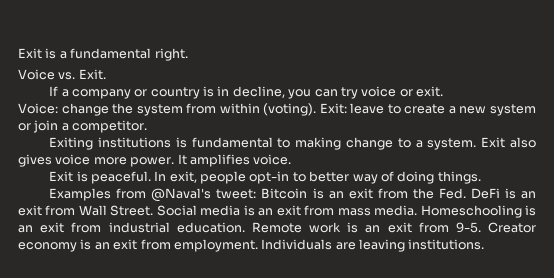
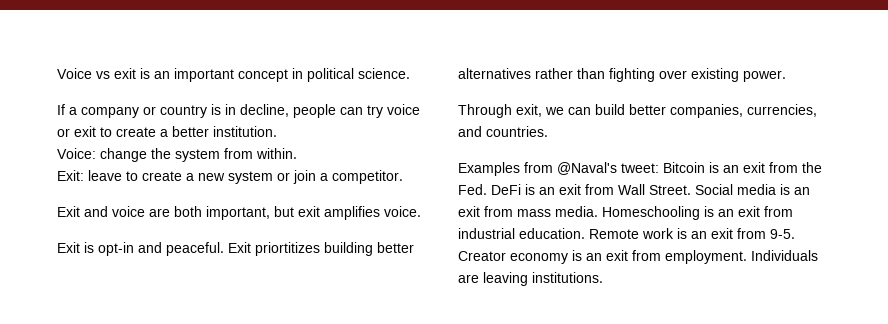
[18,48,188,61] [18,69,106,80] Exit is a fundamental right. // Voice vs. Exit. -> [57,68,410,82] Voice vs exit is an important concept in political science.
[288,89,312,99] you -> [293,104,336,118] people
[416,86,444,97] exit. -> [74,126,277,137] exit to create a better institution.
[219,103,317,116] within (voting). -> [256,148,297,159] within. //
[49,137,536,150] [18,154,292,167] [49,171,481,184] Exiting institutions is fundamental to making change to a system. Exit also gives voice more power. It amplifies voice. // Exit is peaceful. In exit, people opt-in to better way of doing things. -> [57,206,421,220] [57,242,414,256] [458,68,786,82] [458,104,817,118] [458,126,548,137] Exit and voice are both important, but exit amplifies voice. // Exit is opt-in and peaceful. Exit priortitizes building better alternatives rather than fighting over existing power. // Through exit, we can build better companies, currencies, and countries.

